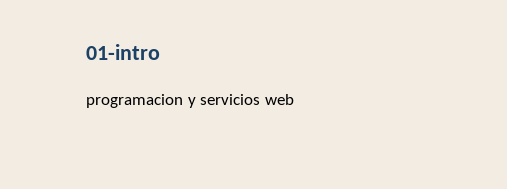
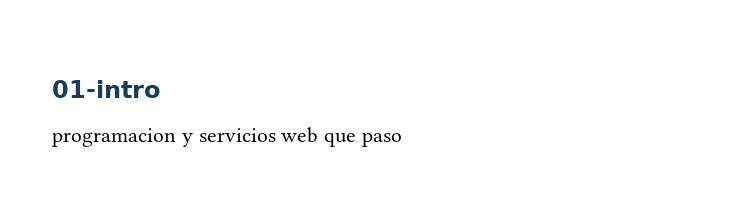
(294, 99) none -> [324,132,403,147] que paso

